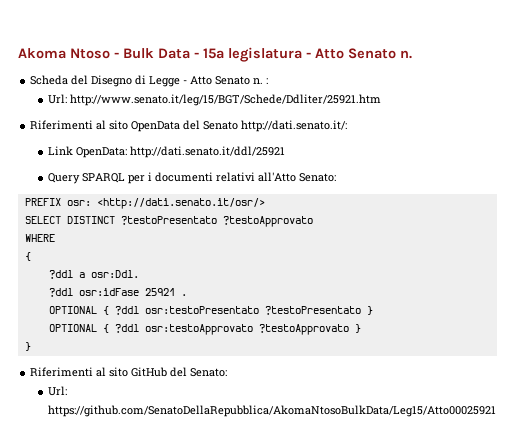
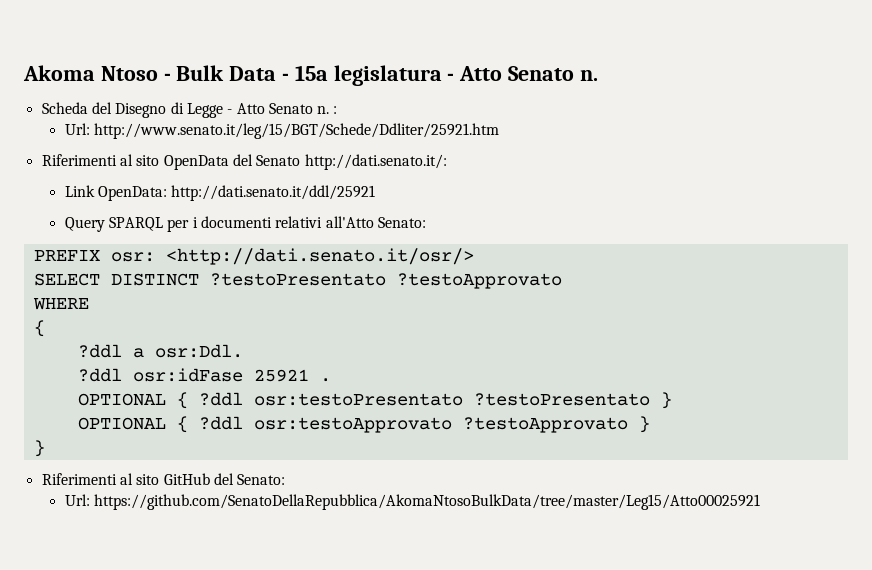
[48,405,497,417] https://github.com/SenatoDellaRepubblica/AkomaNtosoBulkData/Leg15/Atto00025921 -> [94,494,761,510] https://github.com/SenatoDellaRepubblica/AkomaNtosoBulkData/tree/master/Leg15/Atto00025921

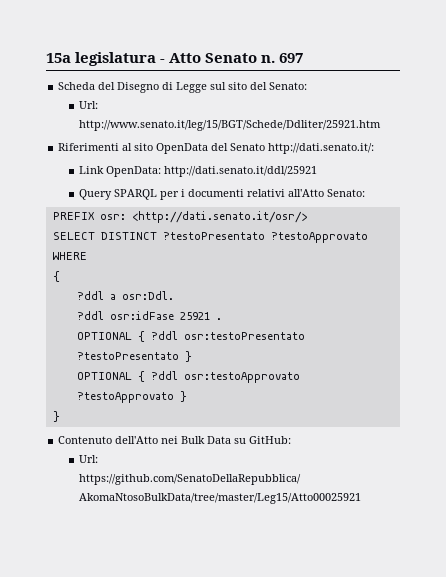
[23,65,290,81] Akoma Ntoso - Bulk Data - -> (46, 58) none
(598, 75) none -> [279,53,304,63] 697
[227,103,338,114] - Atto Senato n. : -> [210,82,308,90] sul sito del Senato:
[41,473,286,485] Riferimenti al sito GitHub del Senato: -> [58,436,292,444] Contenuto dell'Atto nei Bulk Data su GitHub:

